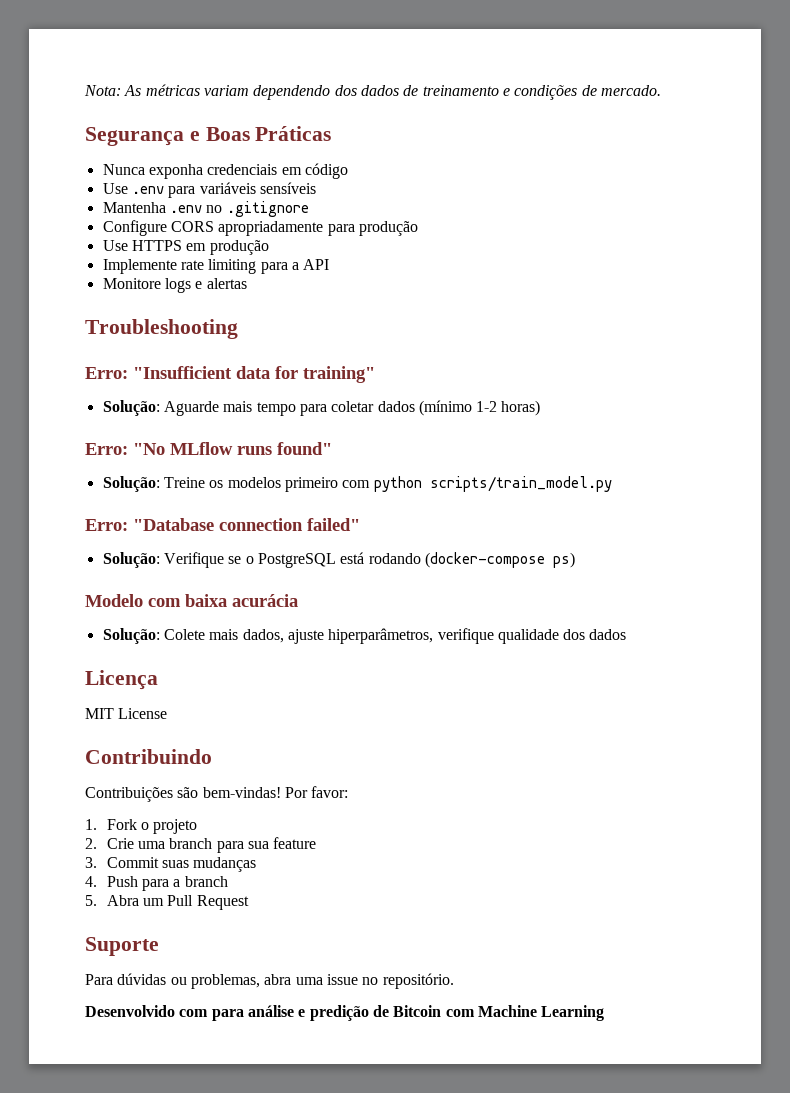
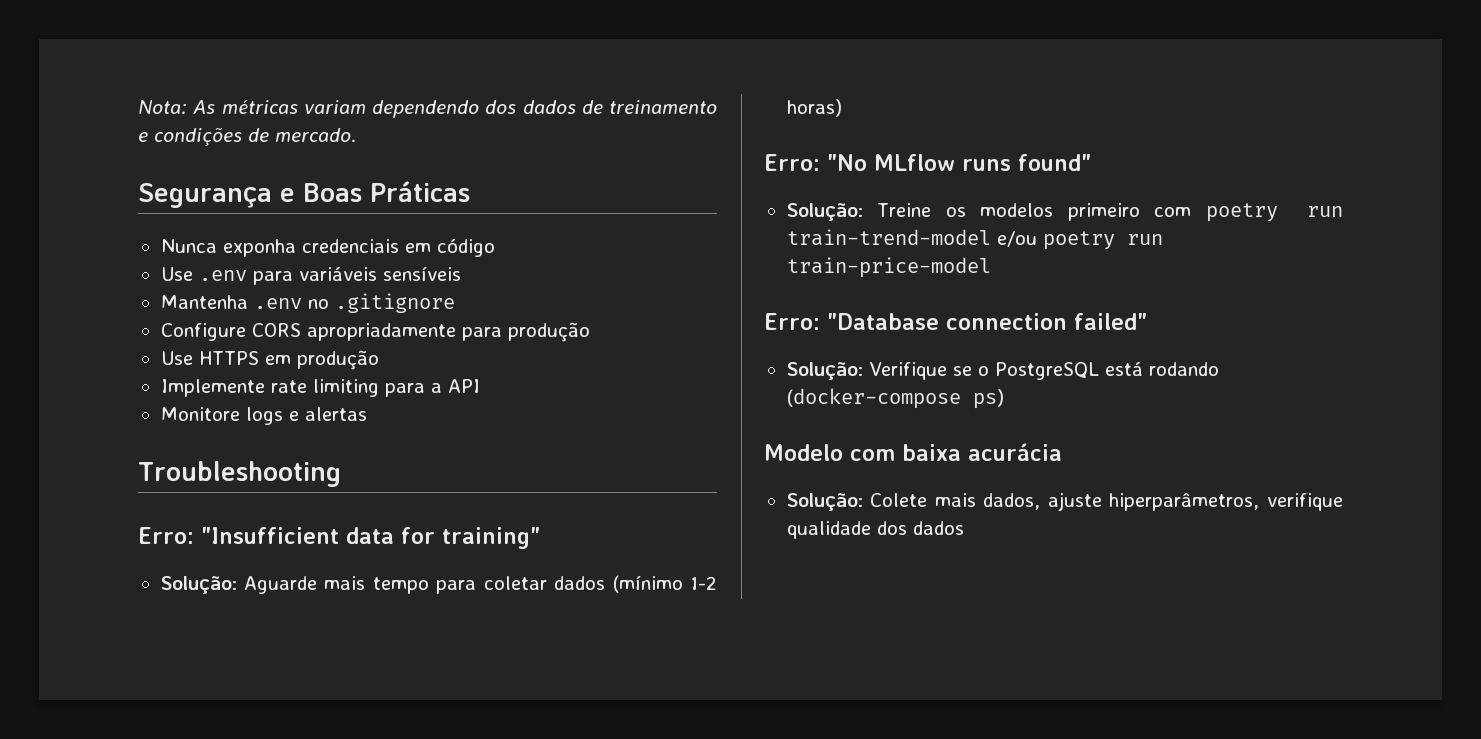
[373,476,612,492] python scripts/train_model.py -> [1205,203,1343,222] [786,229,1163,250] [786,257,991,278] poetry run train-trend-model e/ou poetry run train-price-model
[85,670,158,690] [85,708,168,719] [85,749,212,764] [85,786,349,802] [85,819,198,834] [85,837,317,853] [85,857,257,872] [85,876,228,891] [85,895,249,910] [85,937,159,956] [85,973,454,989] [85,1005,605,1021] // Licença // MIT License // Contribuindo // Contribuições são bem-vindas! Por favor: // 1. Fork o projeto // 2. Crie uma branch para sua feature // 3. Commit suas mudanças // 4. Push para a branch // 5. Abra um Pull Request // Suporte // Para dúvidas ou problemas, abra uma issue no repositório. // Desenvolvido com para análise e predição de Bitcoin com Machine Learning -> (964, 528) none

